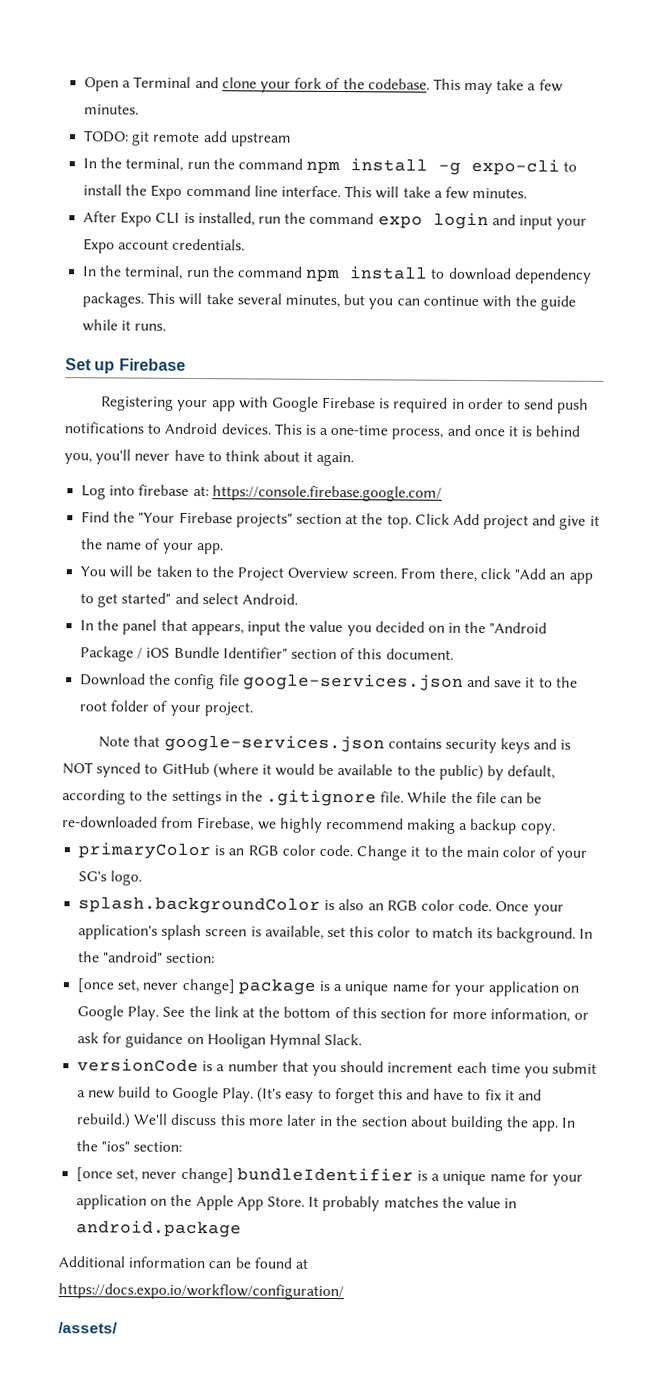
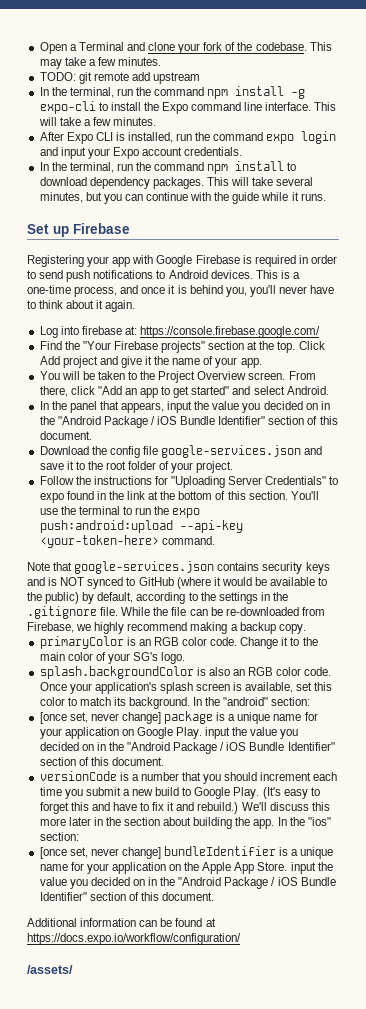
(253, 709) none -> [39,476,339,488] [39,491,319,503] [39,506,201,518] [39,520,243,533] [39,535,215,548] // Follow the instructions for "Uploading Server Credentials" to expo found in the link at the bottom of this section. You'll use the terminal to run the expo push:android:upload --api-key <your-token-here> command.
[162,1005,589,1023] [77,1032,363,1049] See the link at the bottom of this section for more information, or ask for guidance on Hooligan Hymnal Slack. -> [205,727,299,739] [39,742,335,754] [39,757,164,766] input the value you decided on in the "Android Package / iOS Bundle Identifier" section of this document.
[308,1195,518,1212] [76,1220,243,1238] It probably matches the value in android.package -> [290,862,333,874] [39,877,336,889] [39,892,215,901] input the value you decided on in the "Android Package / iOS Bundle Identifier" section of this document.

